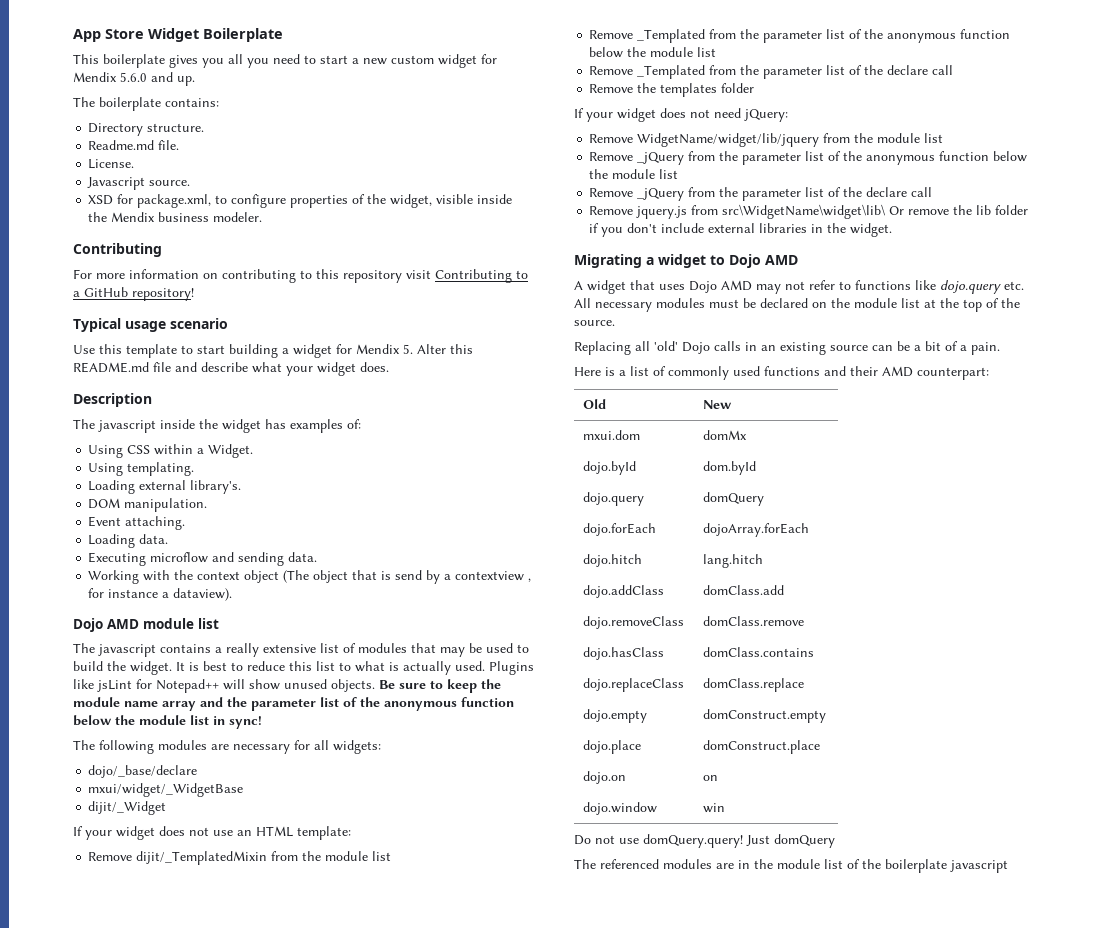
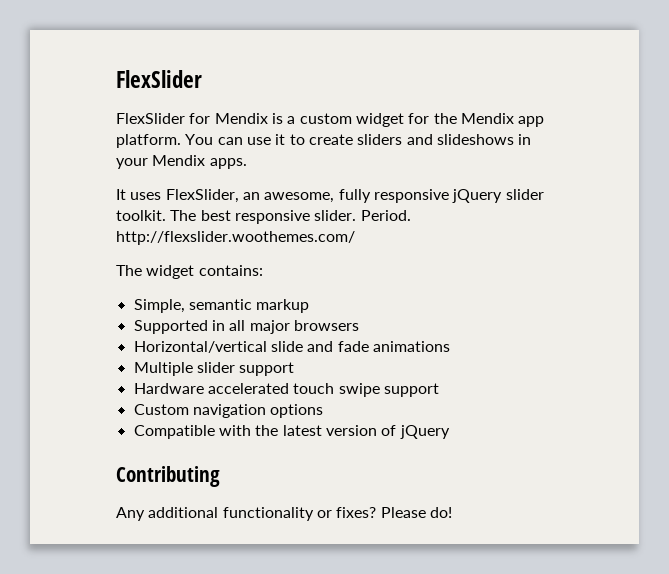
[73,28,283,42] [73,54,497,68] [73,72,195,86] [73,97,161,111] App Store Widget Boilerplate // This boilerplate gives you all you need to start a new custom widget for Mendix 5.6.0 and up. // The boilerplate -> [116,70,202,88] [116,113,545,127] [116,134,532,148] [116,155,247,169] [116,189,544,203] [116,210,411,224] [116,231,355,245] [116,265,195,279] FlexSlider // FlexSlider for Mendix is a custom widget for the Mendix app platform. You can use it to create sliders and slideshows in your Mendix apps. // It uses FlexSlider, an awesome, fully responsive jQuery slider toolkit. The best responsive slider. Period. http://flexslider.woothemes.com/ // The widget
[88,123,205,136] [88,140,180,150] [88,159,135,169] [87,177,191,190] [88,194,513,208] [88,212,263,222] [73,243,162,257] [73,269,528,283] [73,287,194,301] [73,318,228,332] [73,344,473,358] [73,362,389,376] [73,393,152,407] [73,419,361,433] [88,444,254,458] [88,462,195,476] [88,480,242,494] [88,498,208,512] [88,516,186,530] [88,534,169,548] [88,552,318,566] [88,570,532,584] [88,588,233,601] [73,618,219,632] [73,643,529,657] [73,661,534,675] [73,679,501,693] [73,697,514,711] [73,715,262,729] [73,740,381,754] [88,765,198,778] [88,783,244,797] [88,801,167,815] [73,826,351,840] [88,851,392,865] [589,29,1011,43] [589,47,717,58] [589,65,954,79] [589,83,755,97] [574,108,788,122] [589,133,944,147] [589,151,1028,165] [589,169,679,179] [589,187,933,201] [589,204,1029,219] [589,223,893,237] [574,254,798,268] [574,280,1024,294] [574,298,1020,312] [574,320,615,326] [574,341,1000,355] [574,366,989,380] [583,399,607,409] [703,400,733,409] [583,430,641,440] [703,430,748,440] [583,461,637,475] [703,461,757,475] [583,492,645,506] [703,492,765,506] [583,523,657,536] [703,523,810,537] [583,554,643,567] [703,554,764,568] [583,585,665,598] [703,585,785,595] [583,616,685,629] [703,616,805,626] [583,647,665,660] [703,647,815,657] [583,678,685,692] [703,678,805,692] [583,709,648,723] [703,709,827,723] [583,740,642,754] [703,740,821,754] [583,771,627,784] [703,775,719,781] [583,802,658,815] [703,803,726,813] [574,834,835,848] [574,859,1008,873] Directory structure. // Readme.md file. // License. // Javascript source. // XSD for package.xml, to configure properties of the widget, visible inside the Mendix business modeler. // Contributing // For more information on contributing to this repository visit Contributing to a GitHub repository! // Typical usage scenario // Use this template to start building a widget for Mendix 5. Alter this README.md file and describe what your widget does. // Description // The javascript inside the widget has examples of: // Using CSS within a Widget. // Using templating. // Loading external library's. // DOM manipulation. // Event attaching. // Loading data. // Executing microflow and sending data. // Working with the context object (The object that is send by a contextview , for instance a dataview). // Dojo AMD module list // The javascript contains a really extensive list of modules that may be used to build the widget. It is best to reduce this list to what is actually used. Plugins like jsLint for Notepad++ will show unused objects. Be sure to keep the module name array and the parameter list of the anonymous function below the module list in sync! // The following modules are necessary for all widgets: // dojo/_base/declare // mxui/widget/_WidgetBase // dijit/_Widget // If your widget does not use an HTML template: // Remove dijit/_TemplatedMixin from the module list // Remove _Templated from the parameter list of the anonymous function below the module list // Remove _Templated from the parameter list of the declare call // Remove the templates folder // If your widget does not need jQuery: // Remove WidgetName/widget/lib/jquery from the module list // Remove _jQuery from the parameter list of the anonymous function below the module list // Remove _jQuery from the parameter list of the declare call // Remove jquery.js from src\WidgetName\widget\lib\ Or remove the lib folder if you don't include external libraries in the widget. // Migrating a widget to Dojo AMD // A widget that uses Dojo AMD may not refer to functions like dojo.query etc. All necessary modules must be declared on the module list at the top of the source. // Replacing all 'old' Dojo calls in an existing source can be a bit of a pain. // Here is a list of commonly used functions and their AMD counterpart: // Old | New // mxui.dom | domMx // dojo.byId | dom.byId // dojo.query | domQuery // dojo.forEach | dojoArray.forEach // dojo.hitch | lang.hitch // dojo.addClass | domClass.add // dojo.removeClass | domClass.remove // dojo.hasClass | domClass.contains // dojo.replaceClass | domClass.replace // dojo.empty | domConstruct.empty // dojo.place | domConstruct.place // dojo.on | on // dojo.window | win // Do not use domQuery.query! Just domQuery // The referenced modules are in the module list of the boilerplate javascript -> [133,299,310,313] [133,320,359,334] [133,341,450,353] [133,362,295,376] [133,383,439,397] [133,404,324,418] [133,425,450,439] [116,466,220,487] [116,507,452,521] Simple, semantic markup // Supported in all major browsers // Horizontal/vertical slide and fade animations // Multiple slider support // Hardware accelerated touch swipe support // Custom navigation options // Compatible with the latest version of jQuery // Contributing // Any additional functionality or fixes? Please do!

